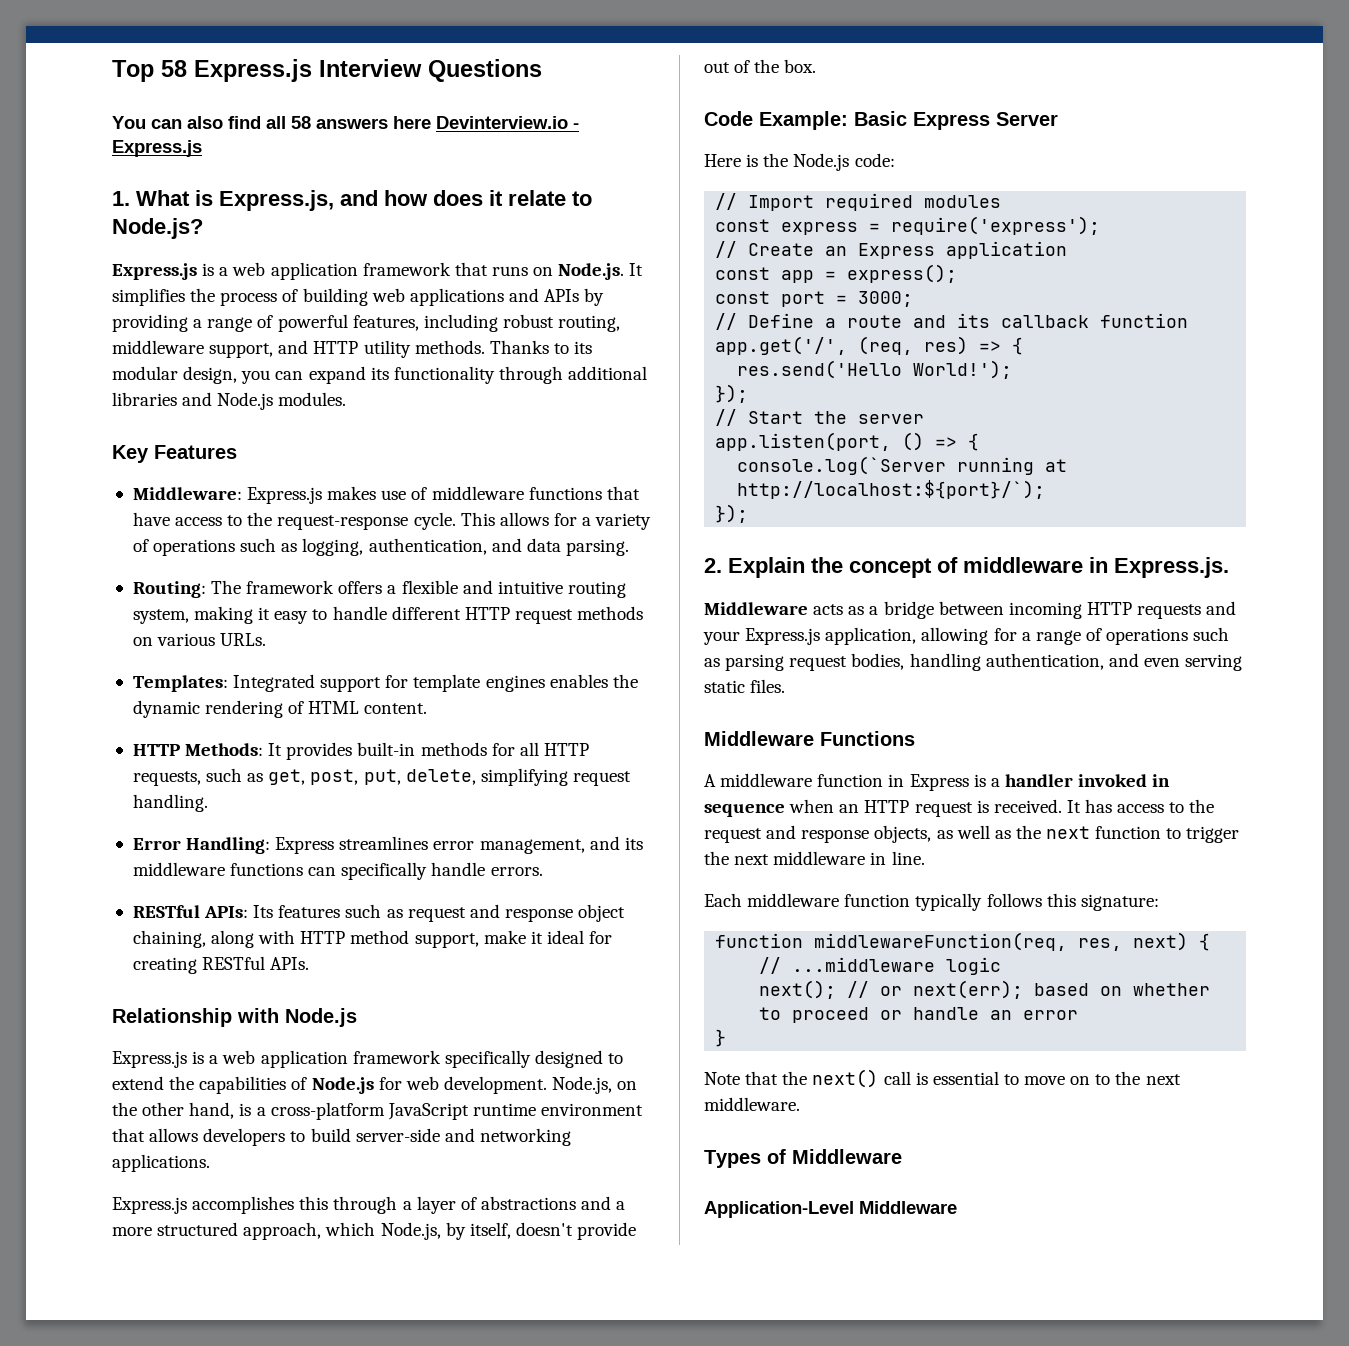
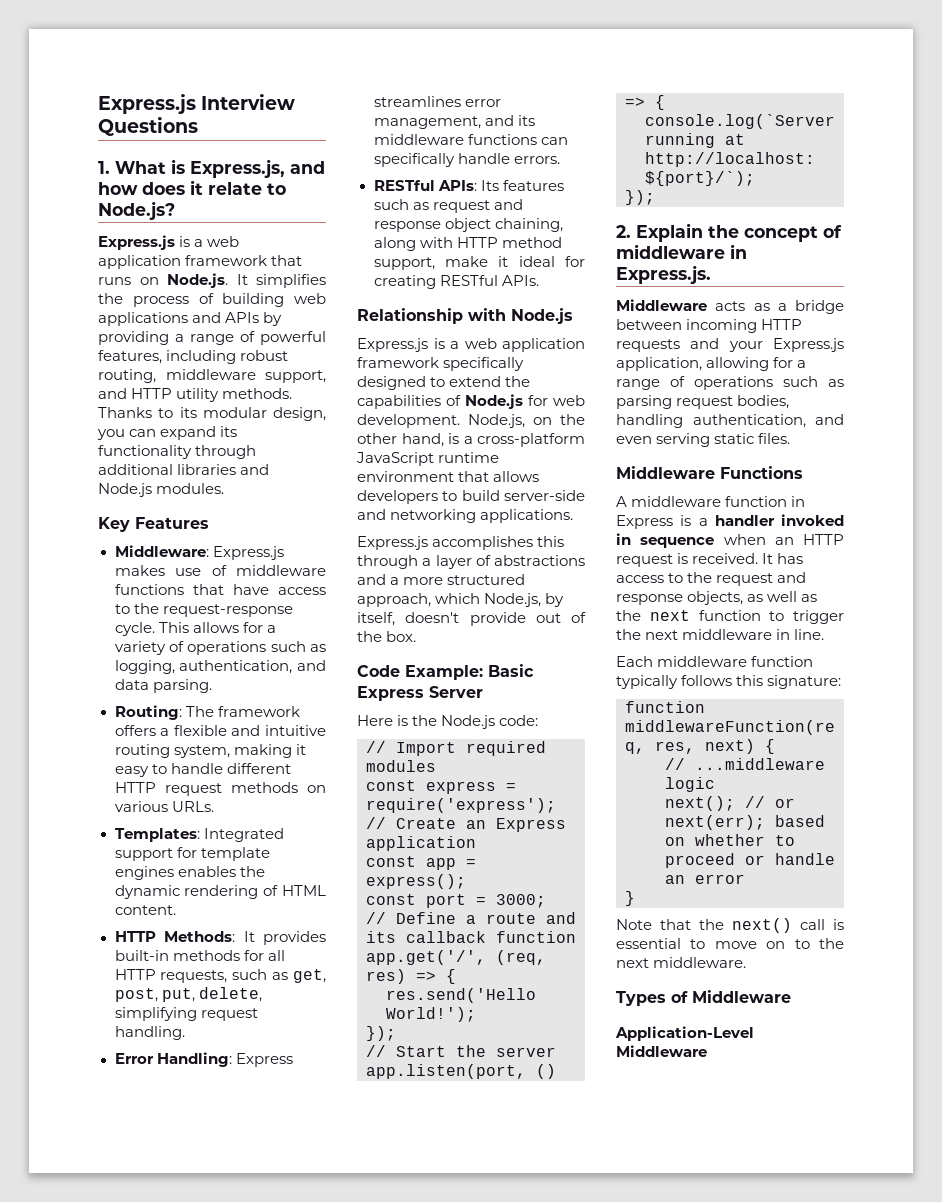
[112,60,187,82] Top 58 -> (98, 104) none
[112,116,579,129] [112,140,202,157] // You can also find all 58 answers here Devinterview.io - Express.js -> (198, 126) none

